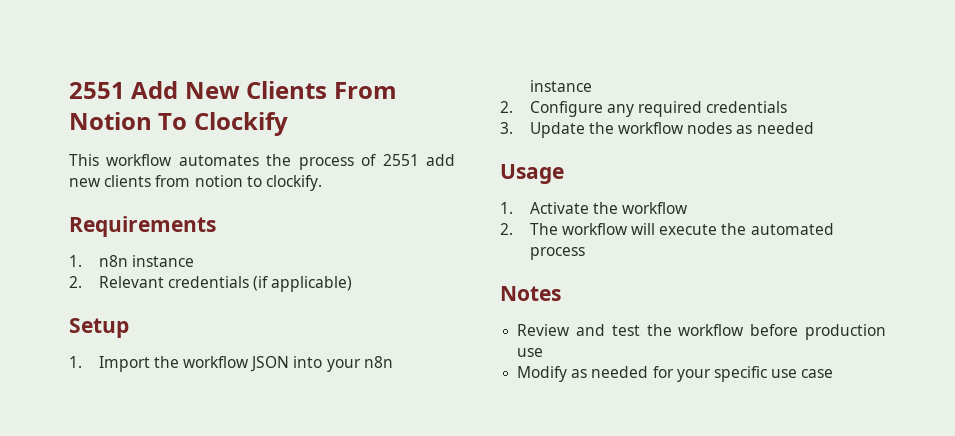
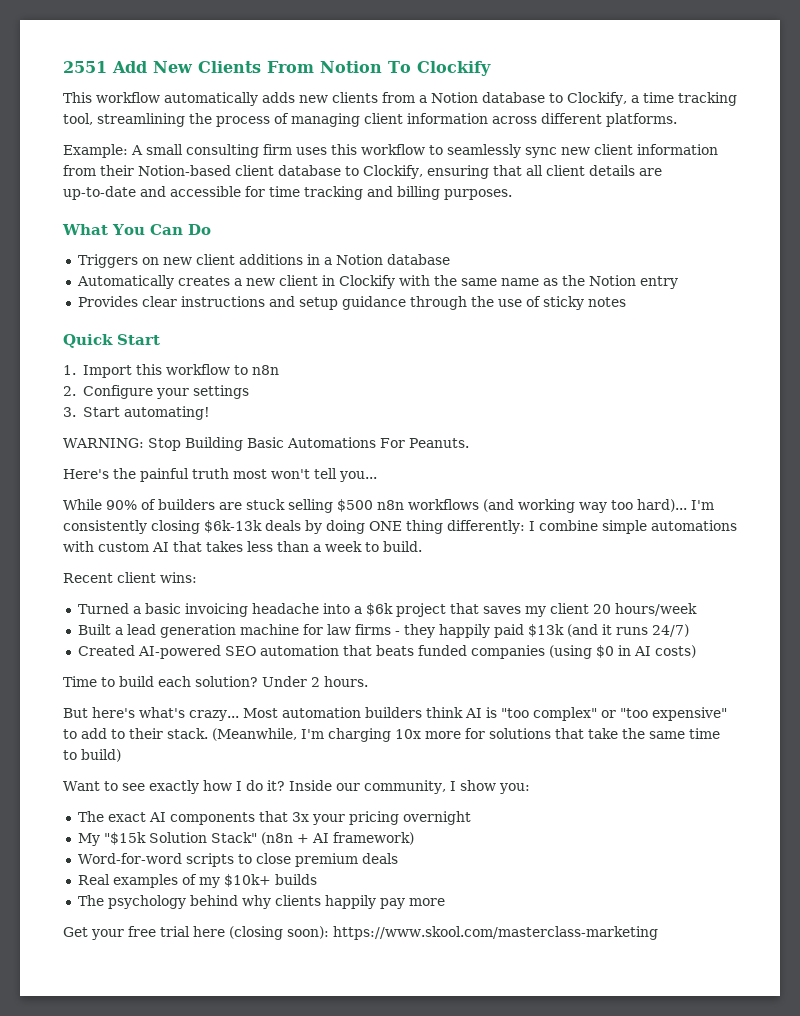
[178,154,455,170] [69,175,322,191] [69,216,216,237] [69,255,194,267] [69,276,353,292] [69,318,129,338] [69,356,393,372] [529,80,592,92] automates the process of 2551 add new clients from notion to clockify. // Requirements // 1. n8n instance // 2. Relevant credentials (if applicable) // Setup // 1. Import the workflow JSON into your n8n instance -> [164,92,737,106] [63,113,677,127] [63,144,718,158] [63,165,662,179] [63,186,512,200] [62,224,211,235] [77,254,450,268] [76,275,678,289] [77,296,626,310] [63,334,160,348] [63,364,279,378] automatically adds new clients from a Notion database to Clockify, a time tracking tool, streamlining the process of managing client information across different platforms. // Example: A small consulting firm uses this workflow to seamlessly sync new client information from their Notion-based client database to Clockify, ensuring that all client details are up-to-date and accessible for time tracking and billing purposes. // What You Can Do // Triggers on new client additions in a Notion database // Automatically creates a new client in Clockify with the same name as the Notion entry // Provides clear instructions and setup guidance through the use of sticky notes // Quick Start // 1. Import this workflow to n8n
[606,101,788,117] [500,122,814,138] [500,164,564,184] [500,202,688,214] [500,223,834,235] [529,247,585,260] [500,286,561,301] [517,324,886,340] [517,348,544,357] [517,366,834,382] any required credentials // 3. Update the workflow nodes as needed // Usage // 1. Activate the workflow // 2. The workflow will execute the automated process // Notes // Review and test the workflow before production use // Modify as needed for your specific use case -> [155,385,249,399] [63,406,210,420] [63,437,469,451] [63,468,377,482] [63,499,714,513] [63,520,737,534] [63,541,422,552] [63,572,197,583] [77,603,697,617] [77,624,689,638] [77,645,696,659] [63,676,368,687] [63,707,727,721] [63,728,720,742] [63,749,121,762] [63,780,530,794] [77,811,471,825] [77,832,414,846] [77,853,398,867] [77,874,317,888] [77,895,445,909] [63,926,658,940] your settings // 3. Start automating! // WARNING: Stop Building Basic Automations For Peanuts. // Here's the painful truth most won't tell you... // While 90% of builders are stuck selling $500 n8n workflows (and working way too hard)... I'm consistently closing $6k-13k deals by doing ONE thing differently: I combine simple automations with custom AI that takes less than a week to build. // Recent client wins: // Turned a basic invoicing headache into a $6k project that saves my client 20 hours/week // Built a lead generation machine for law firms - they happily paid $13k (and it runs 24/7) // Created AI-powered SEO automation that beats funded companies (using $0 in AI costs) // Time to build each solution? Under 2 hours. // But here's what's crazy... Most automation builders think AI is "too complex" or "too expensive" to add to their stack. (Meanwhile, I'm charging 10x more for solutions that take the same time to build) // Want to see exactly how I do it? Inside our community, I show you: // The exact AI components that 3x your pricing overnight // My "$15k Solution Stack" (n8n + AI framework) // Word-for-word scripts to close premium deals // Real examples of my $10k+ builds // The psychology behind why clients happily pay more // Get your free trial here (closing soon): https://www.skool.com/masterclass-marketing

